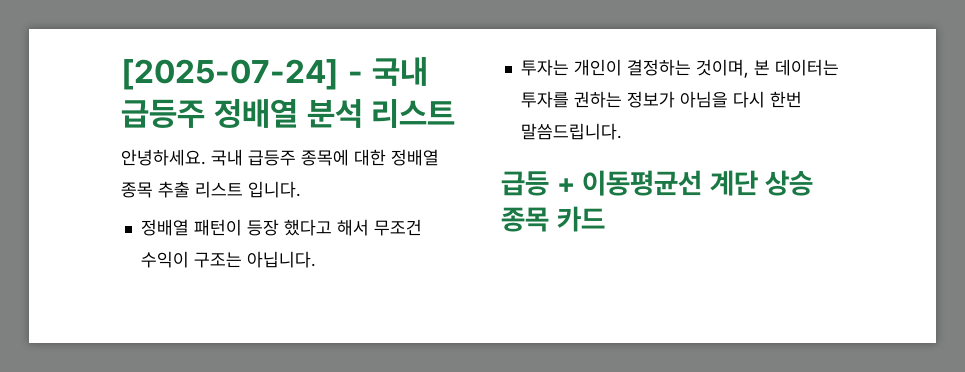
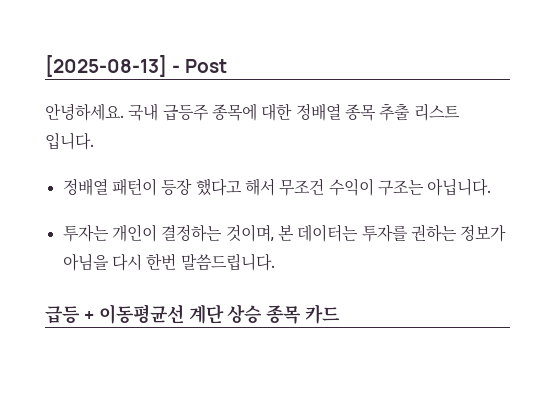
[121,57,428,90] [121,99,456,128] [2025-07-24] - 국내 급등주 정배열 분석 리스트 -> [45,55,228,77] [2025-08-13] - Post

